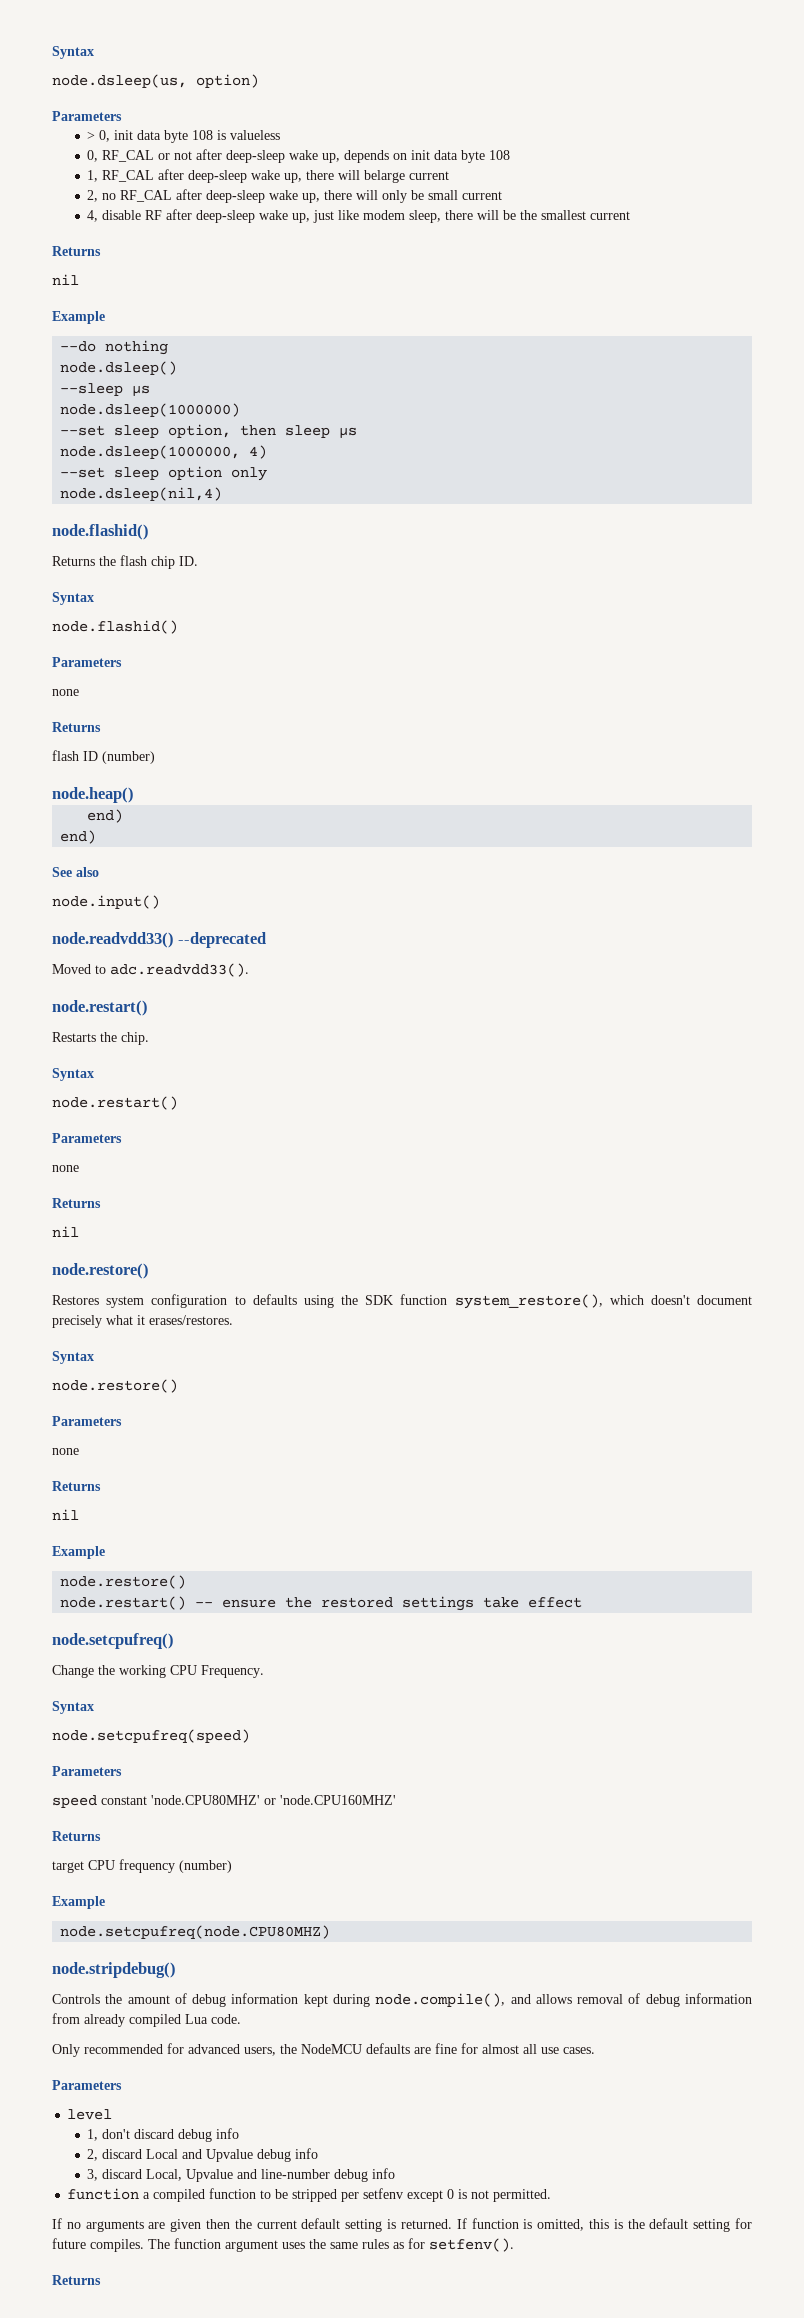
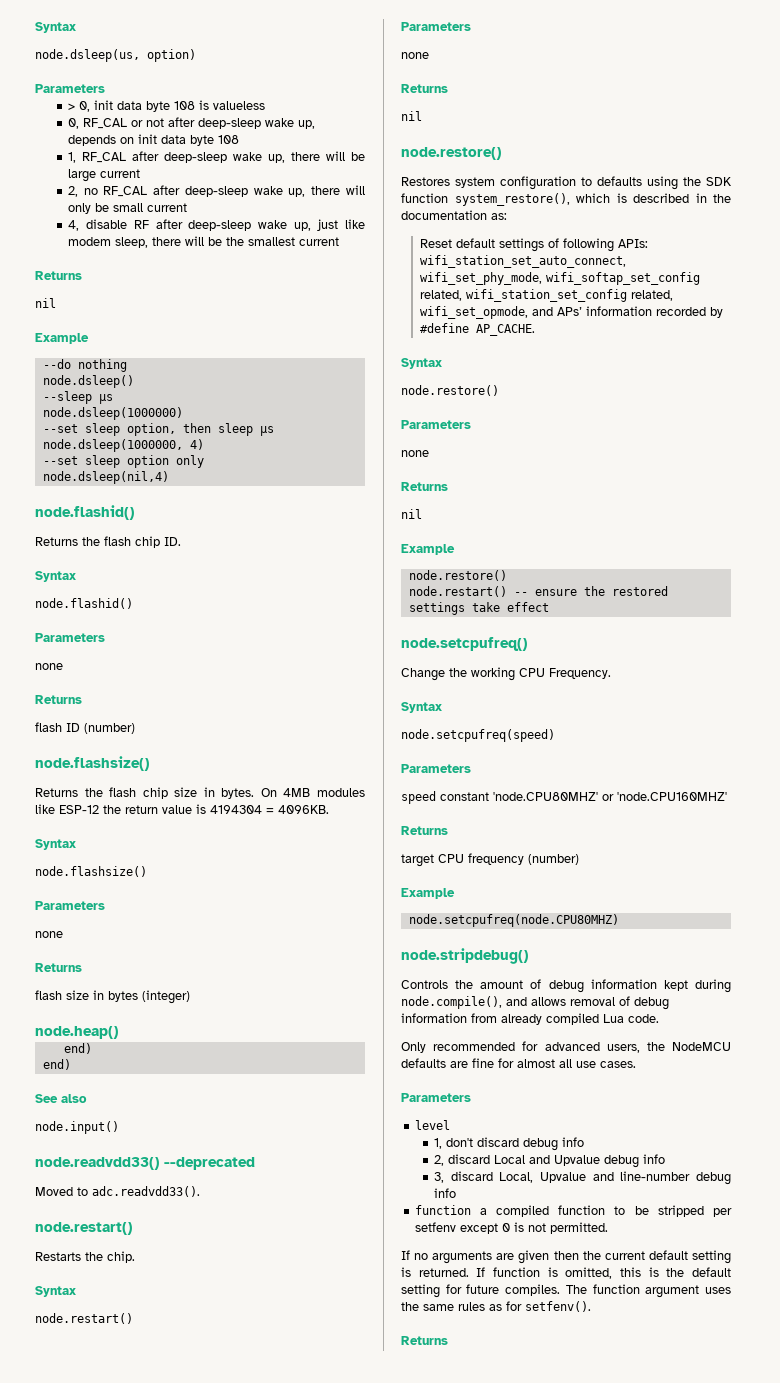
[364,170,406,183] belarge -> [351,152,365,161] [67,169,96,182] be large
(155, 757) none -> [35,756,149,771] [35,787,365,799] [35,804,329,814] [35,839,76,850] [35,866,147,877] [35,901,105,910] [35,931,63,938] [35,963,82,972] [35,990,190,1004] // node.flashsize() // Returns the flash chip size in bytes. On 4MB modules like ESP-12 the return value is 4194304 = 4096KB. // Syntax // node.flashsize() // Parameters // none // Returns // flash size in bytes (integer)
[650,1295,752,1305] [52,1315,233,1328] doesn't document precisely what it erases/restores. -> [616,193,731,203] [401,210,507,220] [420,238,649,252] [420,255,627,268] [420,272,701,285] [420,289,674,302] [420,306,724,319] [420,323,536,336] is described in the documentation as: // Reset default settings of following APIs: wifi_station_set_auto_connect, wifi_set_phy_mode, wifi_softap_set_config related, wifi_station_set_config related, wifi_set_opmode, and APs’ information recorded by #define AP_CACHE.

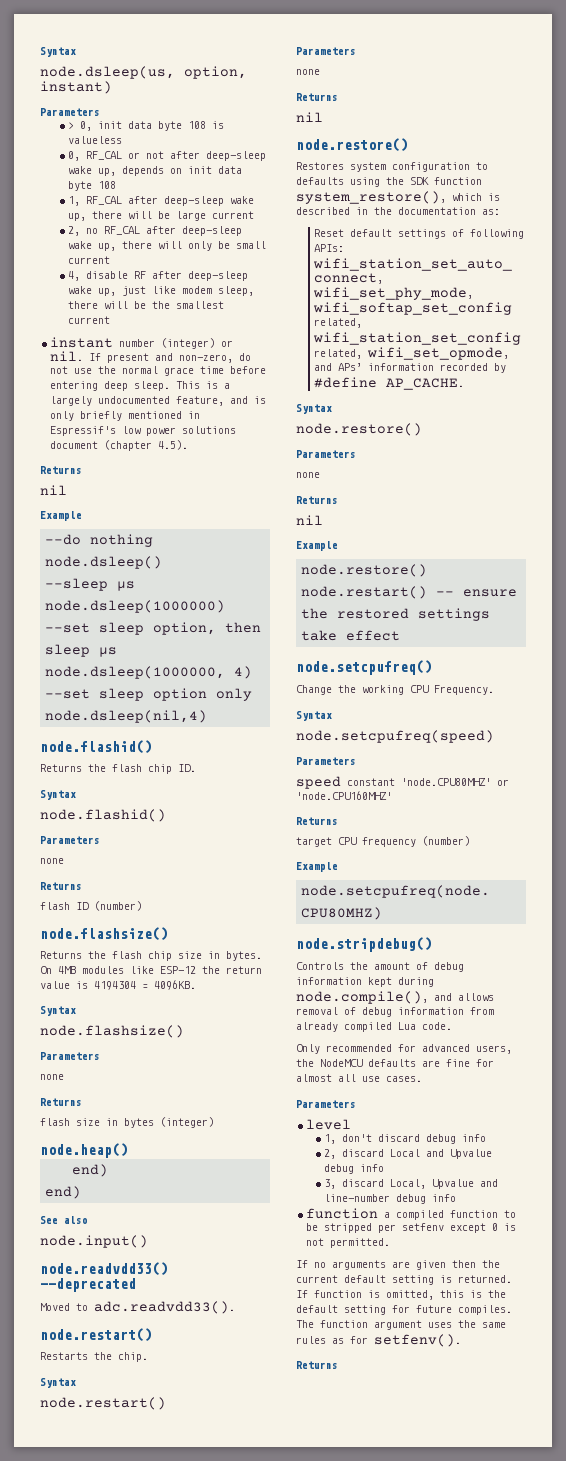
[147,49,196,62] option) -> [184,66,247,79] [40,81,112,94] option, instant)
(339, 241) none -> [49,337,233,349] [49,351,251,363] [49,366,266,376] [49,381,230,391] [49,396,266,406] [49,411,200,421] [49,426,236,436] [49,440,188,451] // instant number (integer) or nil. If present and non-zero, do not use the normal grace time before entering deep sleep. This is a largely undocumented feature, and is only briefly mentioned in Espressif's low power solutions document (chapter 4.5).

